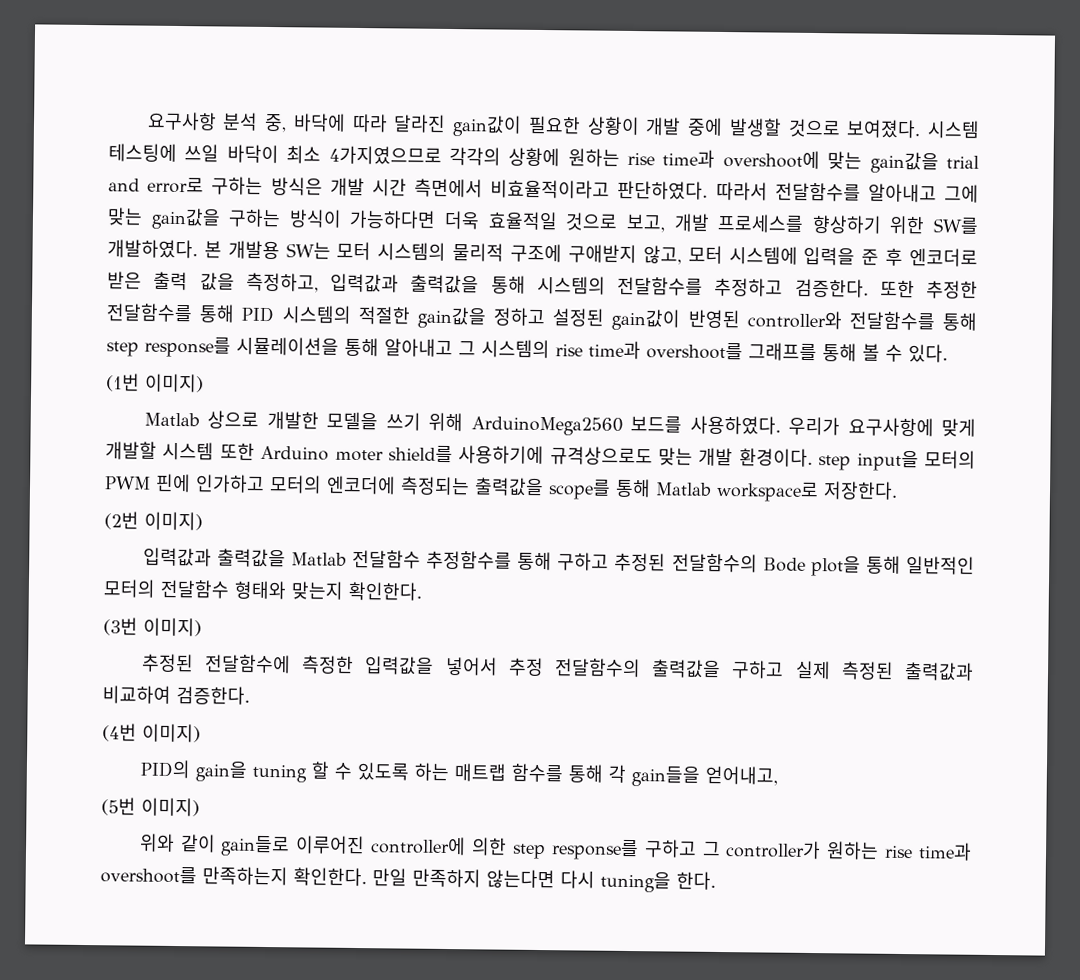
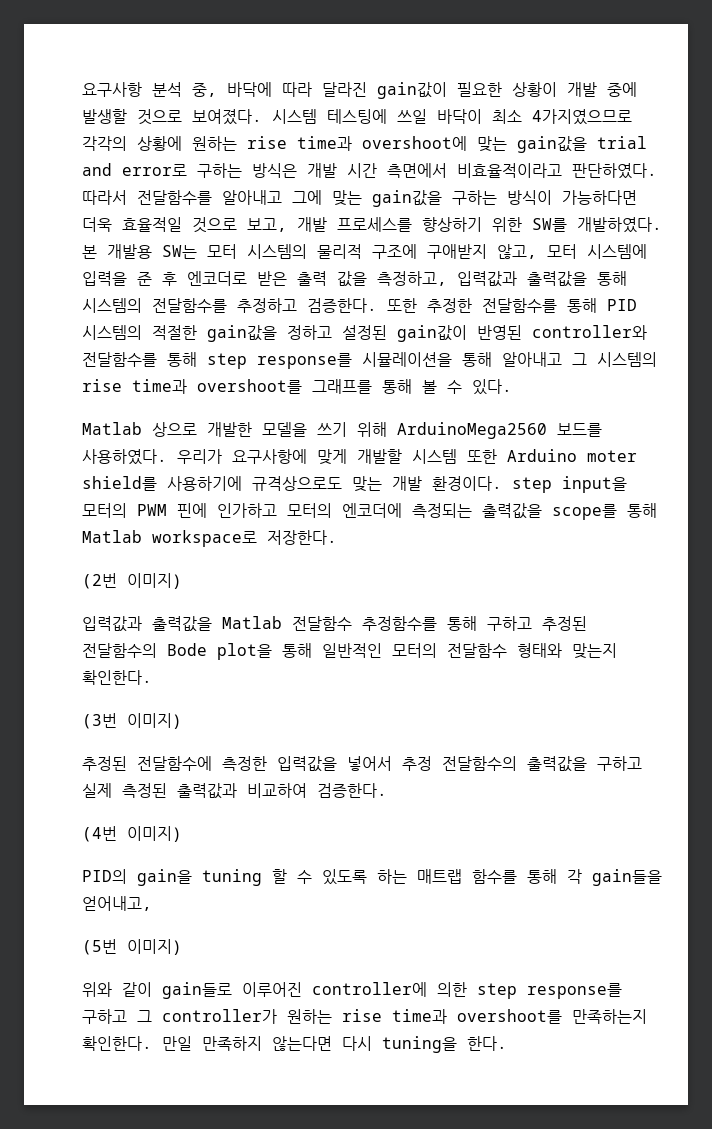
[106,373,204,393] // (1번 이미지) -> (512, 387) none

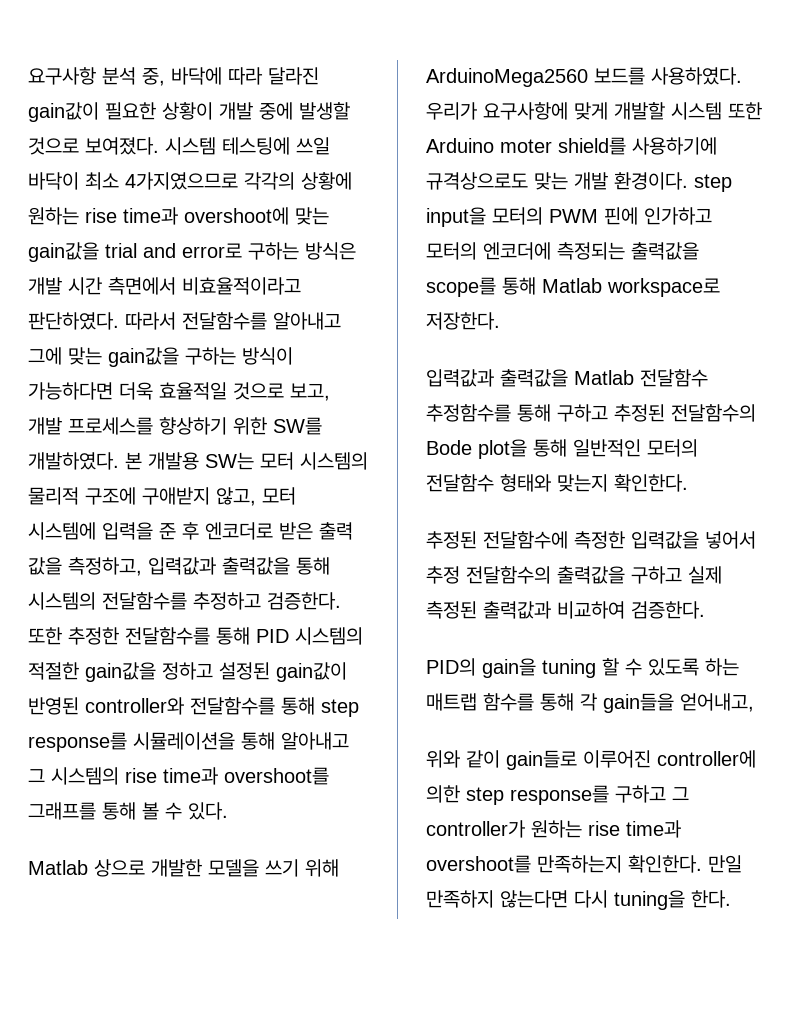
[82,573,182,589] // (2번 이미지) -> (500, 321) none
[82,713,182,729] // (3번 이미지) -> (688, 483) none
[82,826,182,842] // (4번 이미지) -> (705, 610) none
[82,939,182,955] // (5번 이미지) -> (754, 702) none

